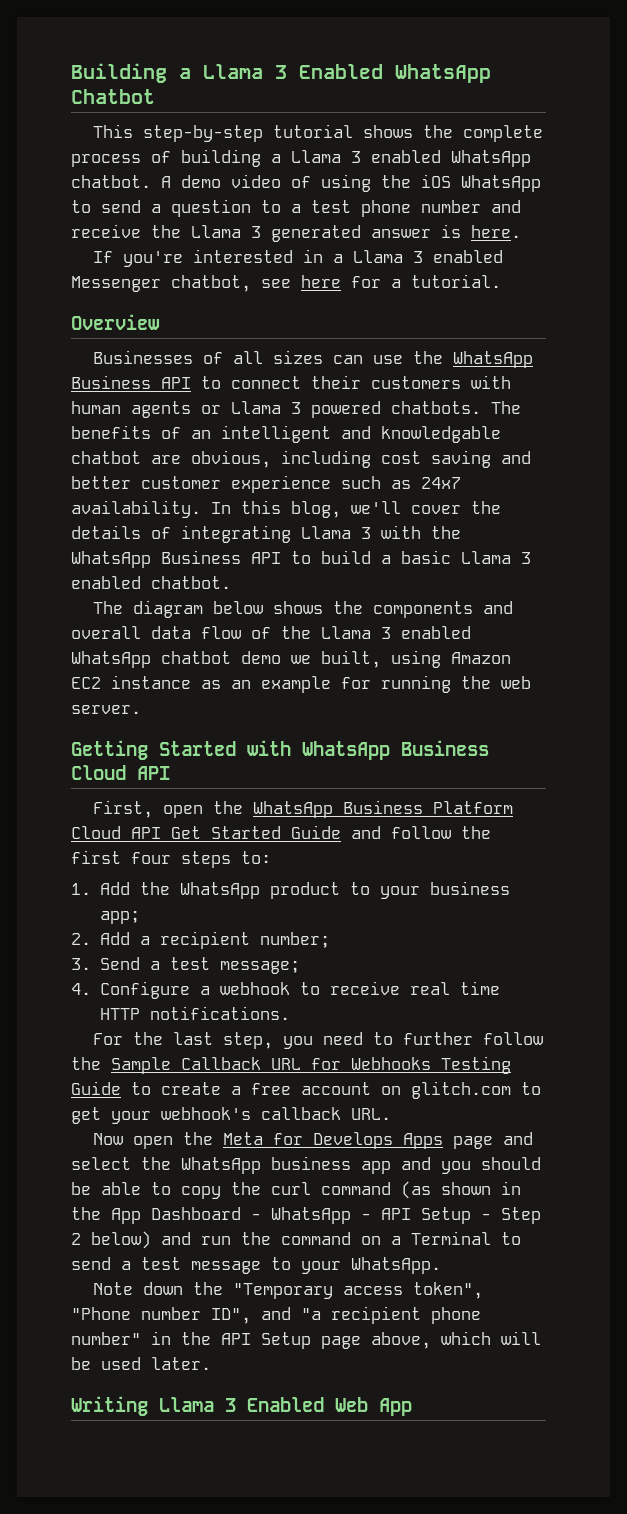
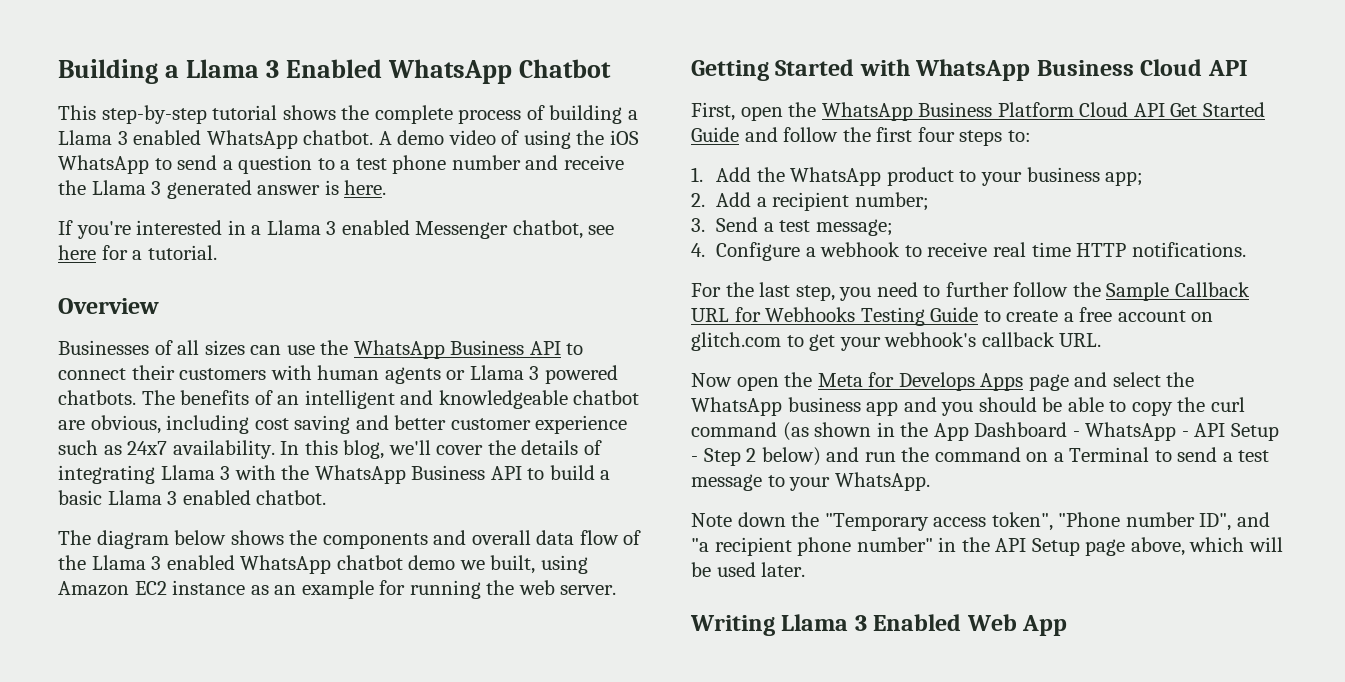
[381,426,501,443] knowledgable -> [438,390,568,409] knowledgeable

